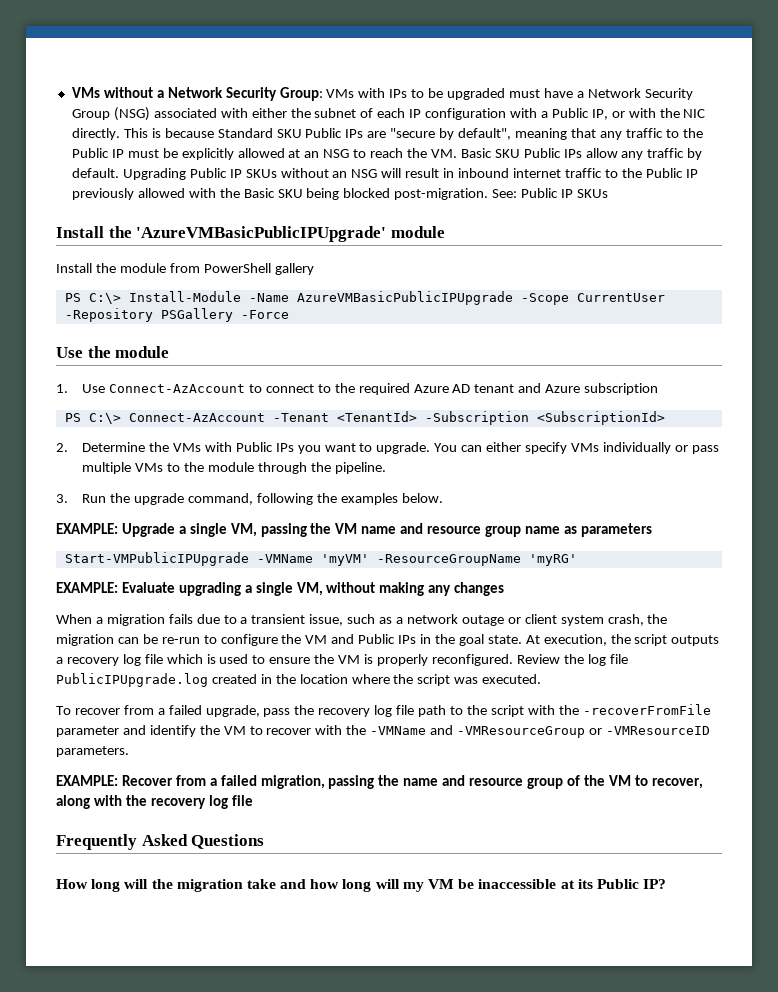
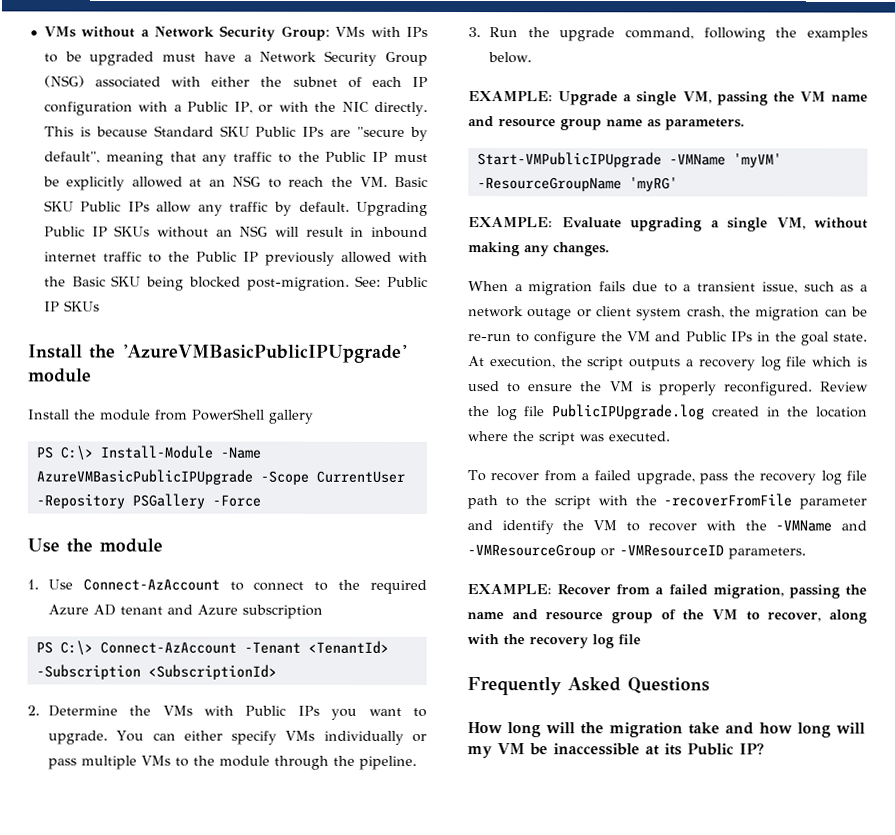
[580,523,652,537] parameters -> [665,118,745,131] parameters.
[454,582,505,596] changes -> [553,242,610,257] changes.

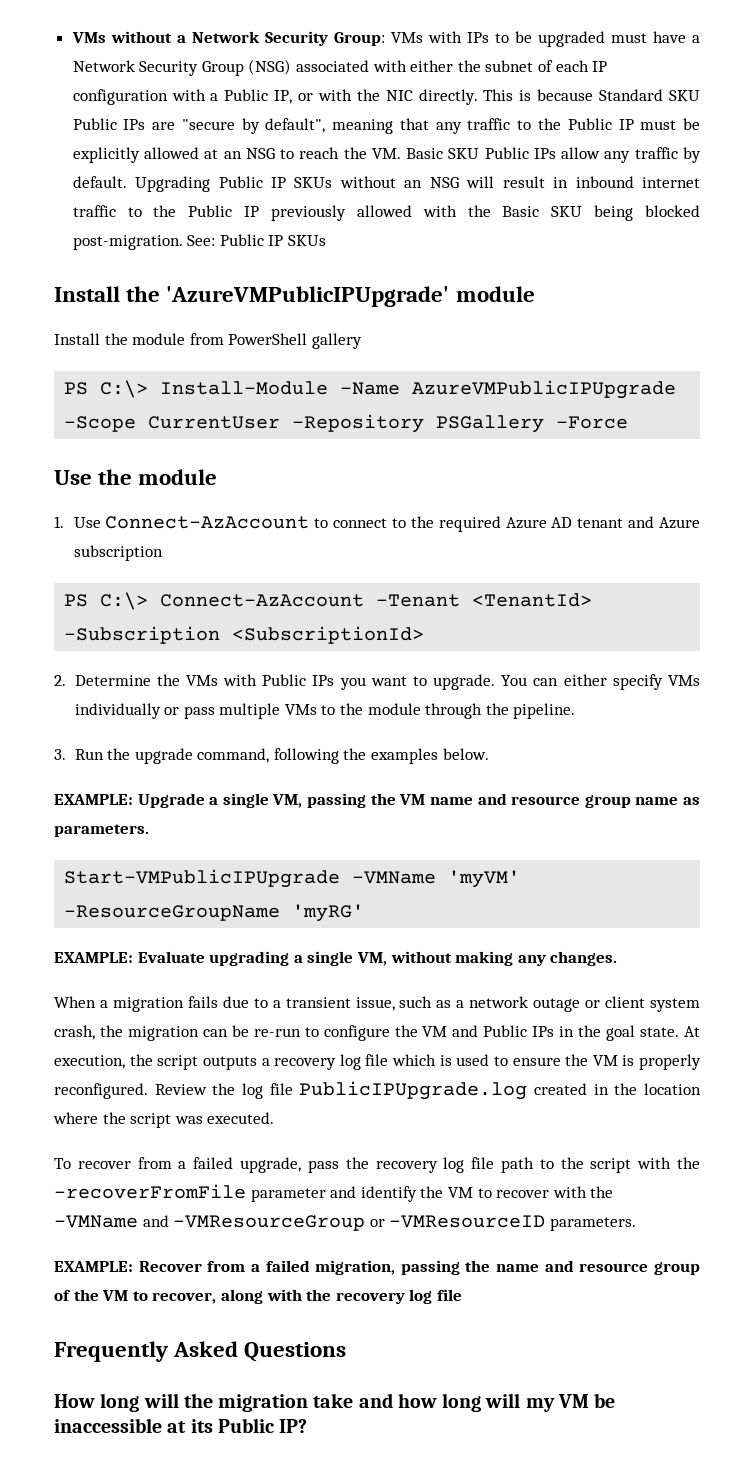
[122,344,408,363] 'AzureVMBasicPublicIPUpgrade' -> [166,286,450,307] 'AzureVMPublicIPUpgrade'
[35,469,253,485] AzureVMBasicPublicIPUpgrade -> [412,380,677,399] AzureVMPublicIPUpgrade

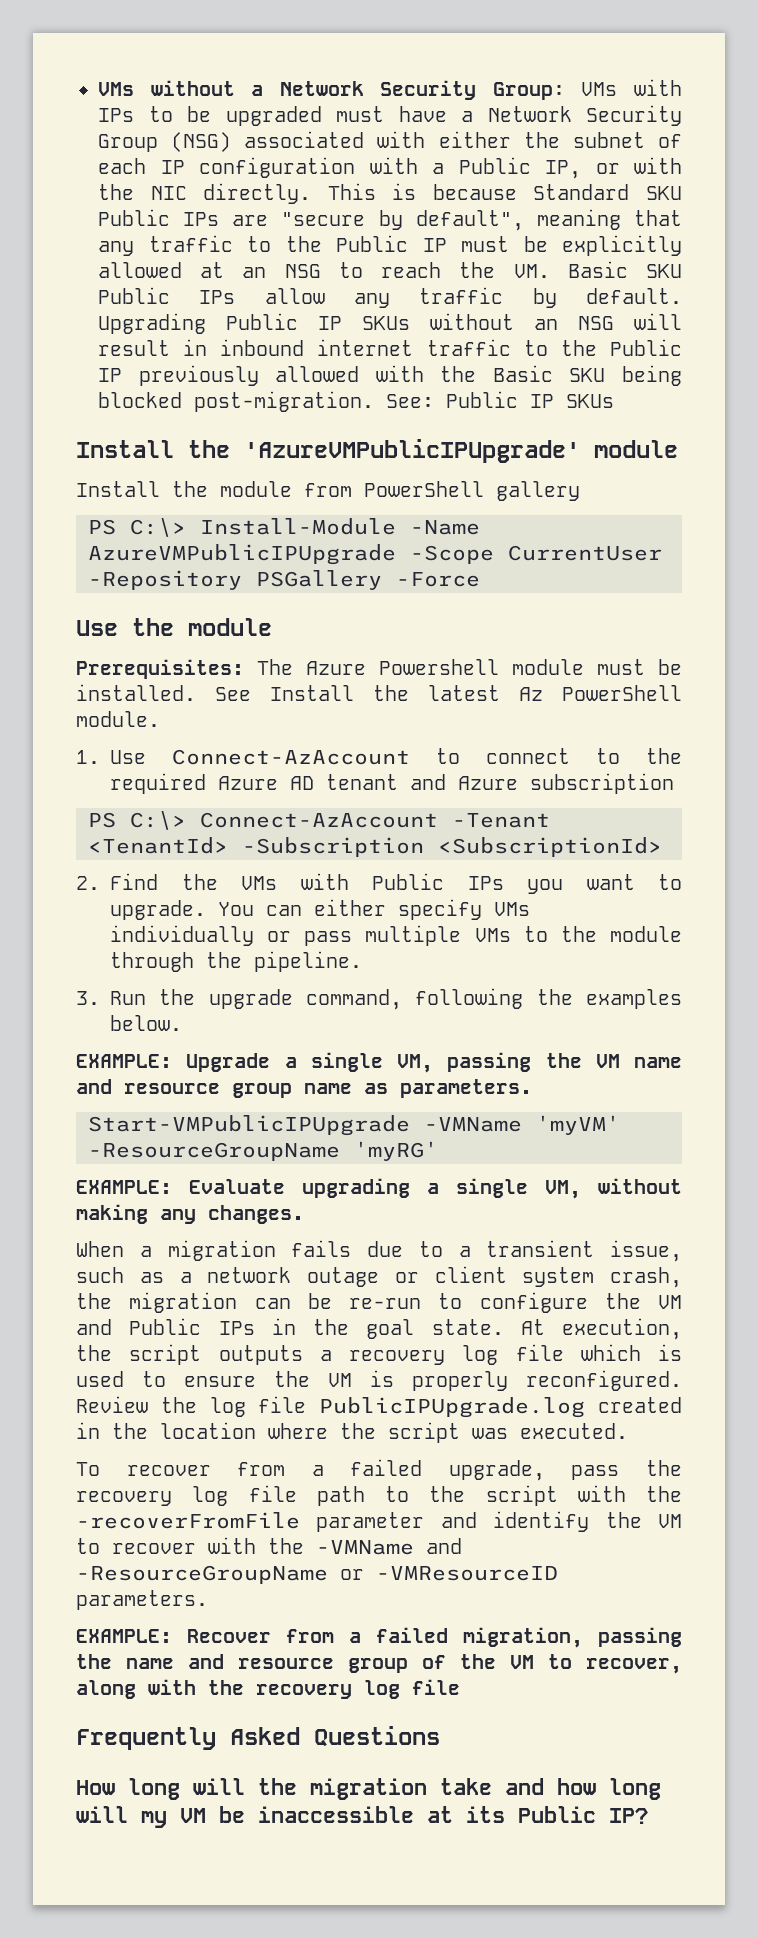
(218, 477) none -> [76,659,682,679] [76,684,682,701] [76,711,160,727] // Prerequisites: The Azure Powershell module must be installed. See Install the latest Az PowerShell module.
[74,675,151,686] Determine -> [110,873,158,890] Find
[173,1215,366,1231] -VMResourceGroup -> [76,1565,328,1584] -ResourceGroupName

